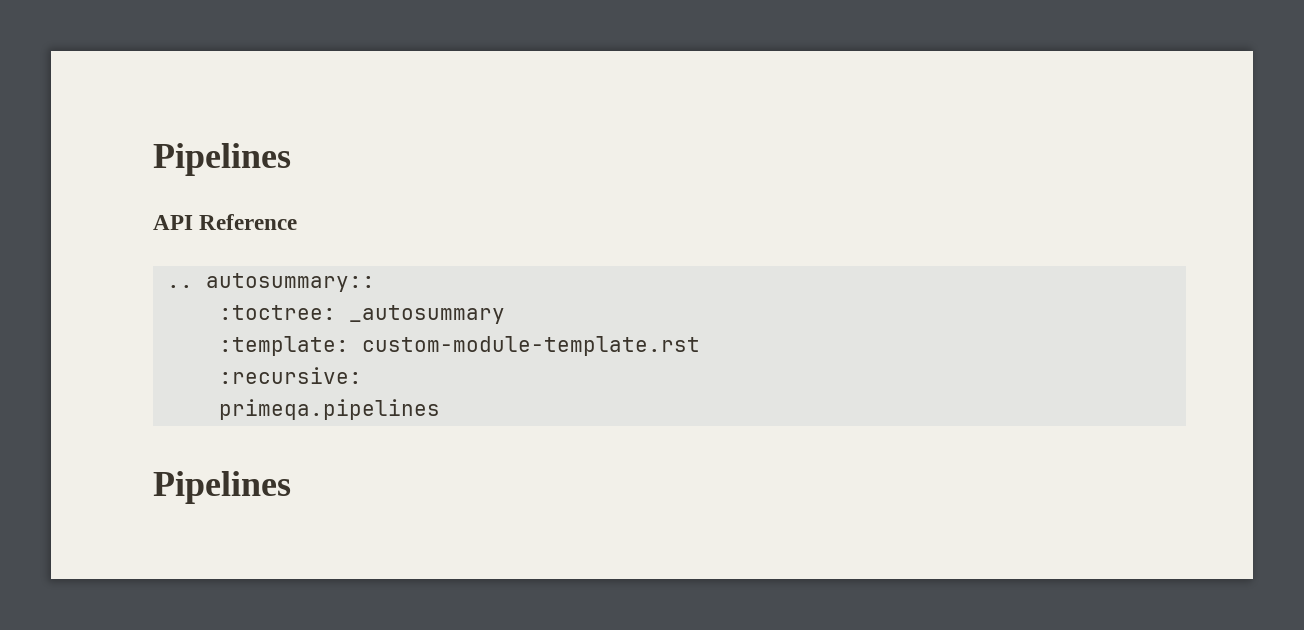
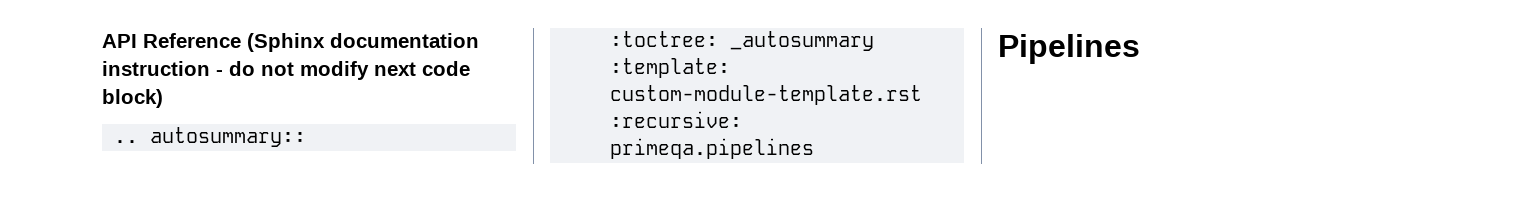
[153,143,291,176] Pipelines // -> (102, 41) none
(298, 222) none -> [247,33,479,52] [102,61,470,80] [102,89,163,108] (Sphinx documentation instruction - do not modify next code block)

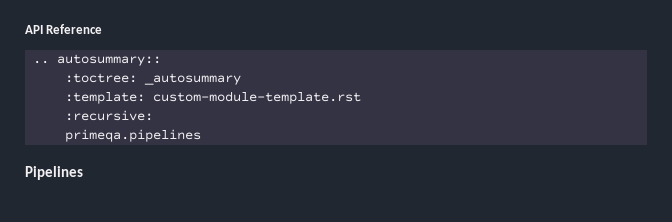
[247,33,479,52] [102,61,470,80] [102,89,163,108] (Sphinx documentation instruction - do not modify next code block) -> (103, 29) none

